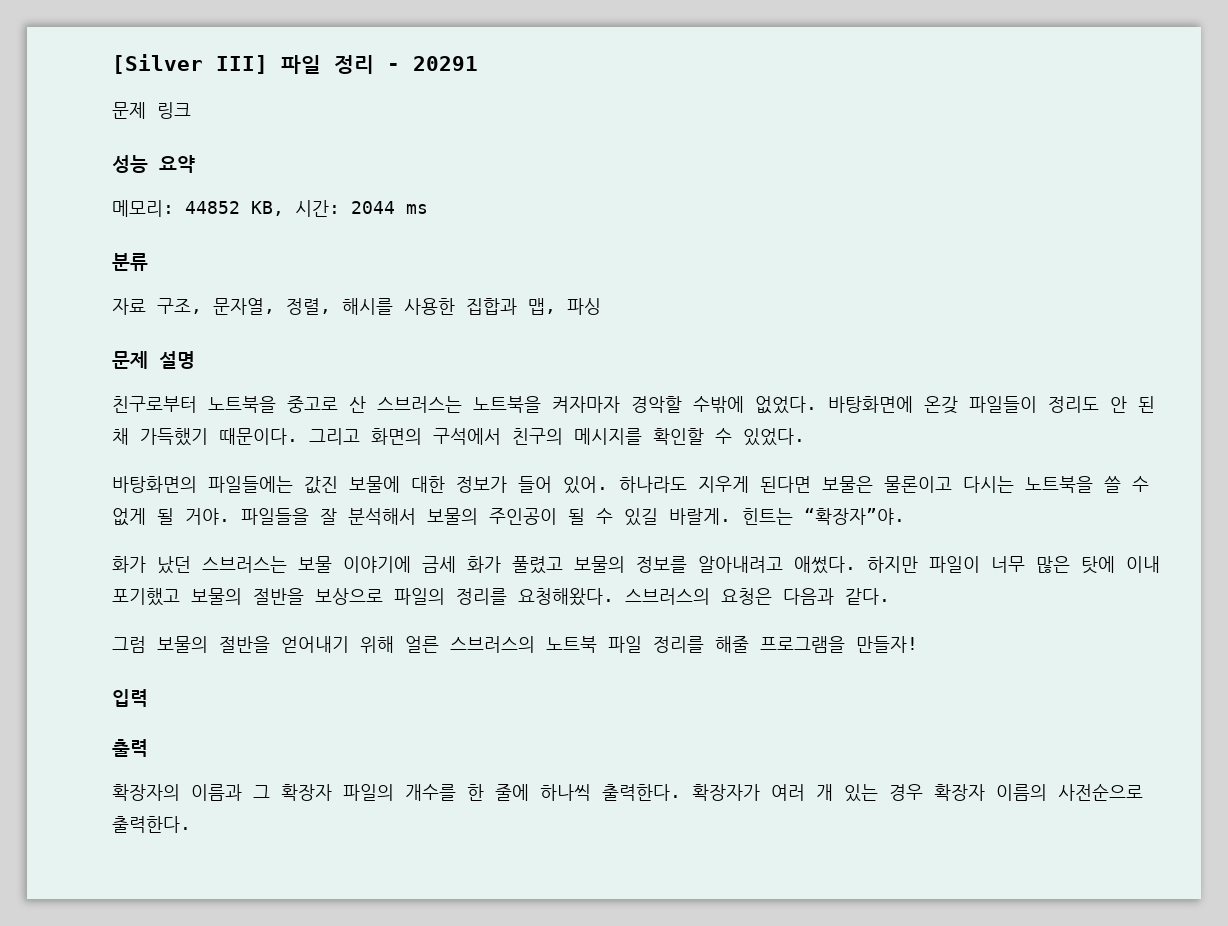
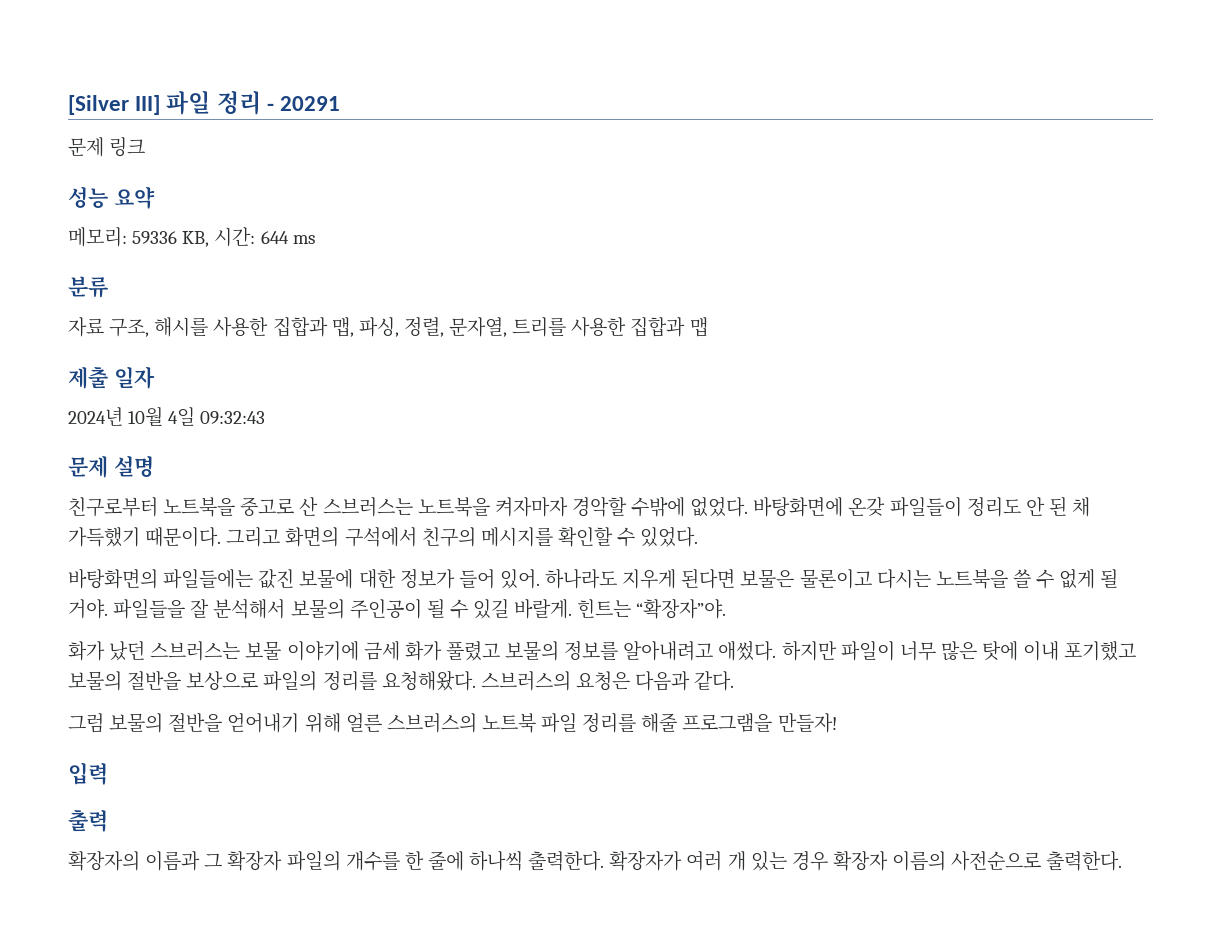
[185,201,240,214] 44852 -> [132,231,178,244] 59336
[351,201,395,214] 2044 -> [260,231,289,244] 644
[213,298,331,315] 문자열, 정렬, -> (150, 327) none
[567,298,601,315] 파싱 -> [358,317,708,337] [68,366,155,389] [68,406,266,426] 파싱, 정렬, 문자열, 트리를 사용한 집합과 맵 // 제출 일자 // 2024년 10월 4일 09:32:43

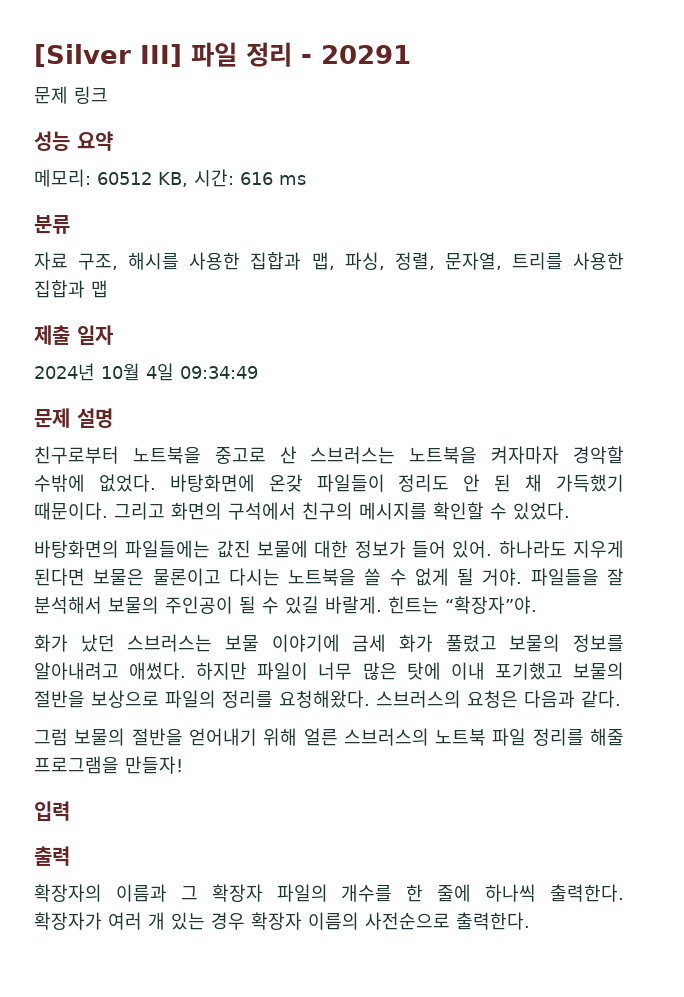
[132,231,178,244] 59336 -> [97,172,152,185] 60512
[260,231,289,244] 644 -> [240,172,273,185] 616
[200,411,266,424] 09:32:43 -> [180,366,258,379] 09:34:49

